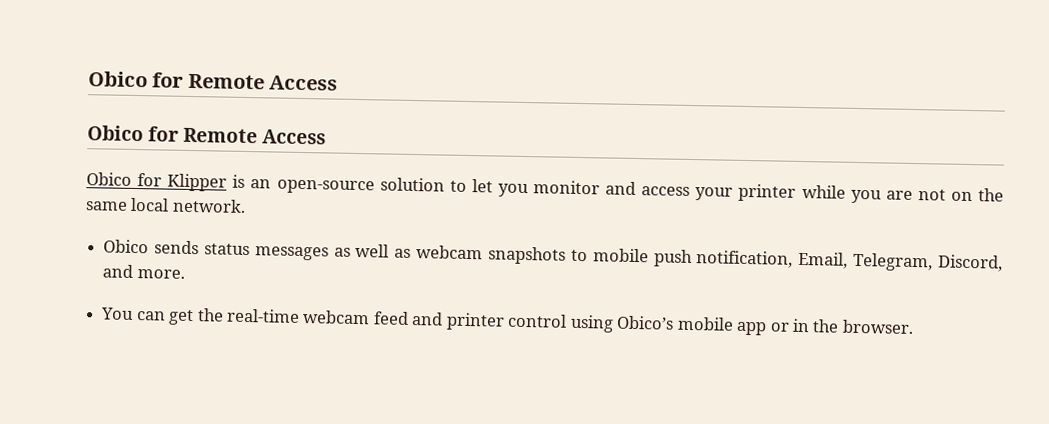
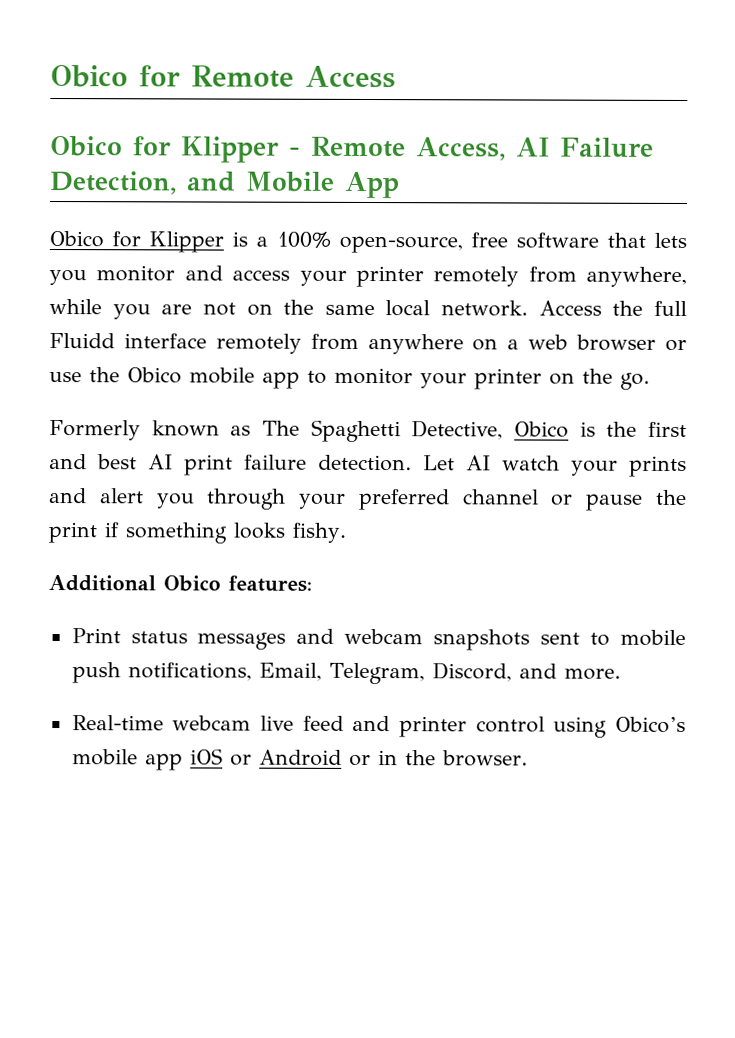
[88,71,339,91] [87,125,327,145] [86,172,493,195] Obico for Remote Access // Obico for Remote Access // Obico for Klipper is an open-source solution to let -> [50,65,396,89] [50,136,654,163] [50,171,400,199] [49,231,688,254] Obico for Remote Access // Obico for Klipper - Remote Access, AI Failure Detection, and Mobile App // Obico for Klipper is a 100% open-source, free software that lets
(797, 192) none -> [433,266,687,288] remotely from anywhere,
[103,239,412,261] // Obico sends status messages as well as -> [538,300,687,317] [49,333,688,355] [49,367,650,390] [49,419,687,443] [49,453,687,478] [49,487,687,511] [48,521,346,544] [48,574,312,592] [71,628,335,650] Access the full Fluidd interface remotely from anywhere on a web browser or use the Obico mobile app to monitor your printer on the go. // Formerly known as The Spaghetti Detective, Obico is the first and best AI print failure detection. Let AI watch your prints and alert you through your preferred channel or pause the print if something looks fishy. // Additional Obico features: // Print status messages and
(567, 255) none -> [540,632,581,645] sent
[696,250,794,268] notification, -> [127,662,252,681] notifications,
[101,307,371,326] You can get the real-time webcam -> [71,715,294,731] Real-time webcam live
(768, 328) none -> [189,748,342,766] iOS or Android

